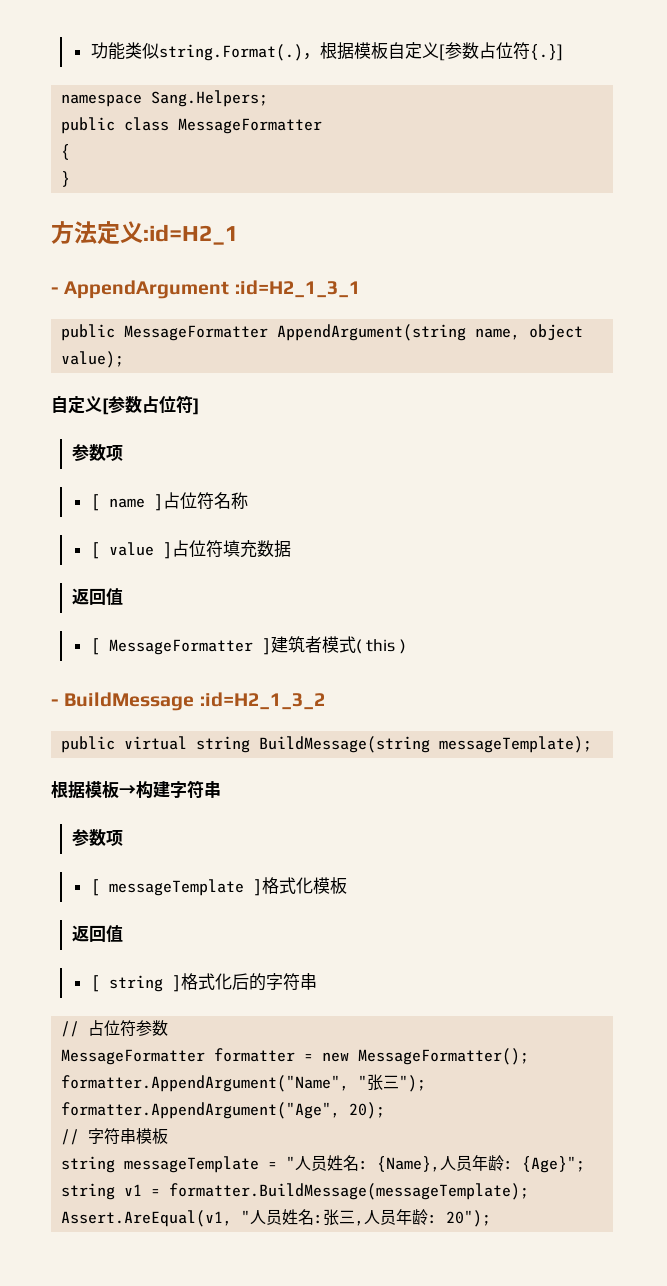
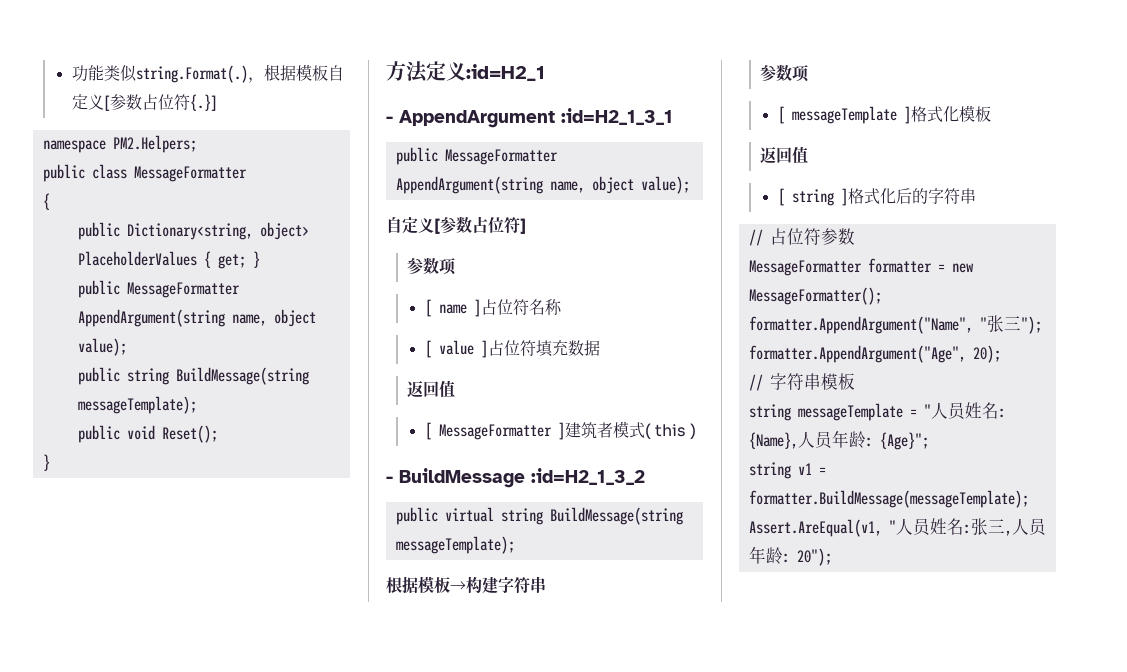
[151,90,269,107] Sang.Helpers; -> [112,135,197,153] PM2.Helpers;
(71, 152) none -> [77,222,309,240] [77,251,260,269] [77,280,240,298] [77,309,316,327] [77,338,127,356] [77,367,309,385] [77,396,197,414] [77,425,218,443] // public Dictionary<string, object> PlaceholderValues { get; } // public MessageFormatter AppendArgument(string name, object value); // public string BuildMessage(string messageTemplate); // public void Reset();

